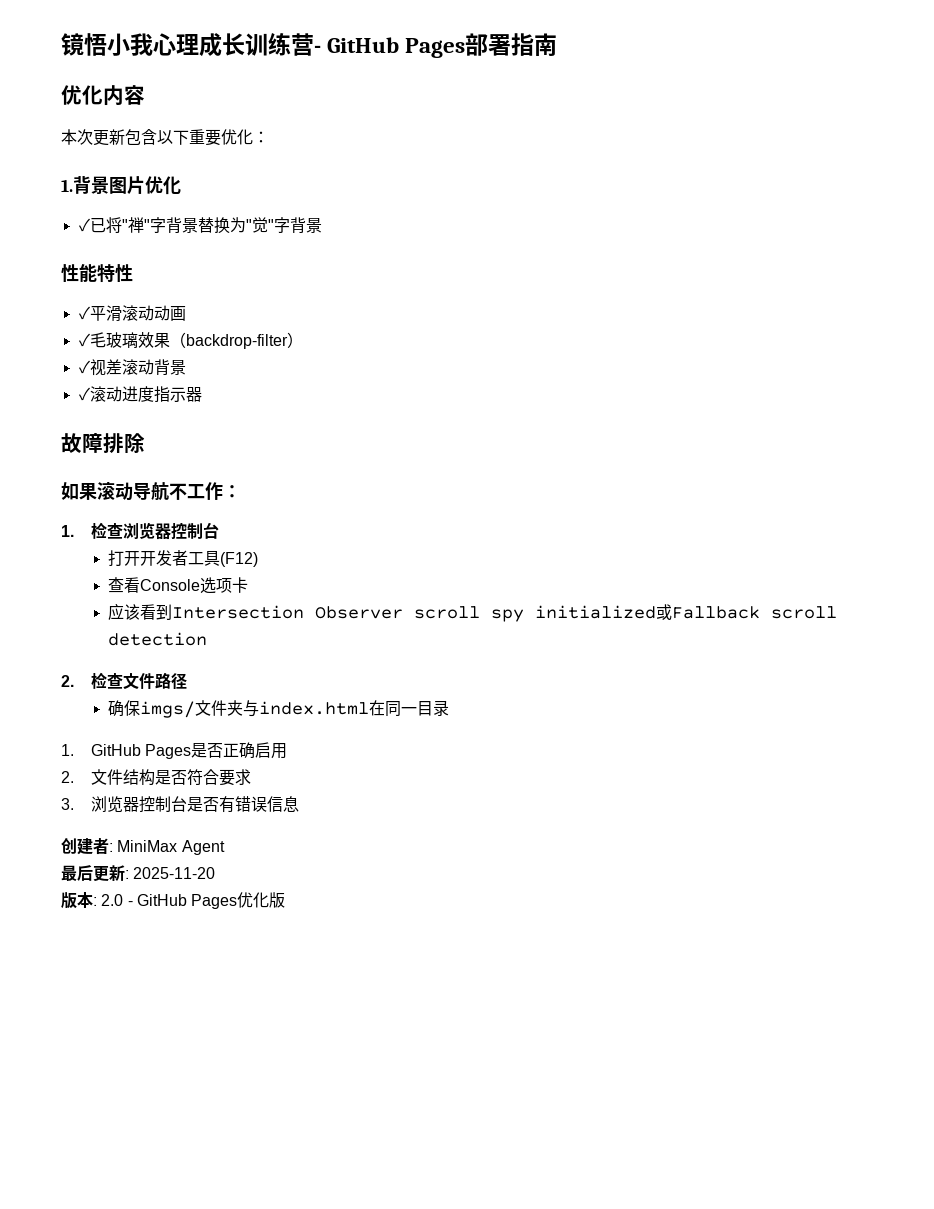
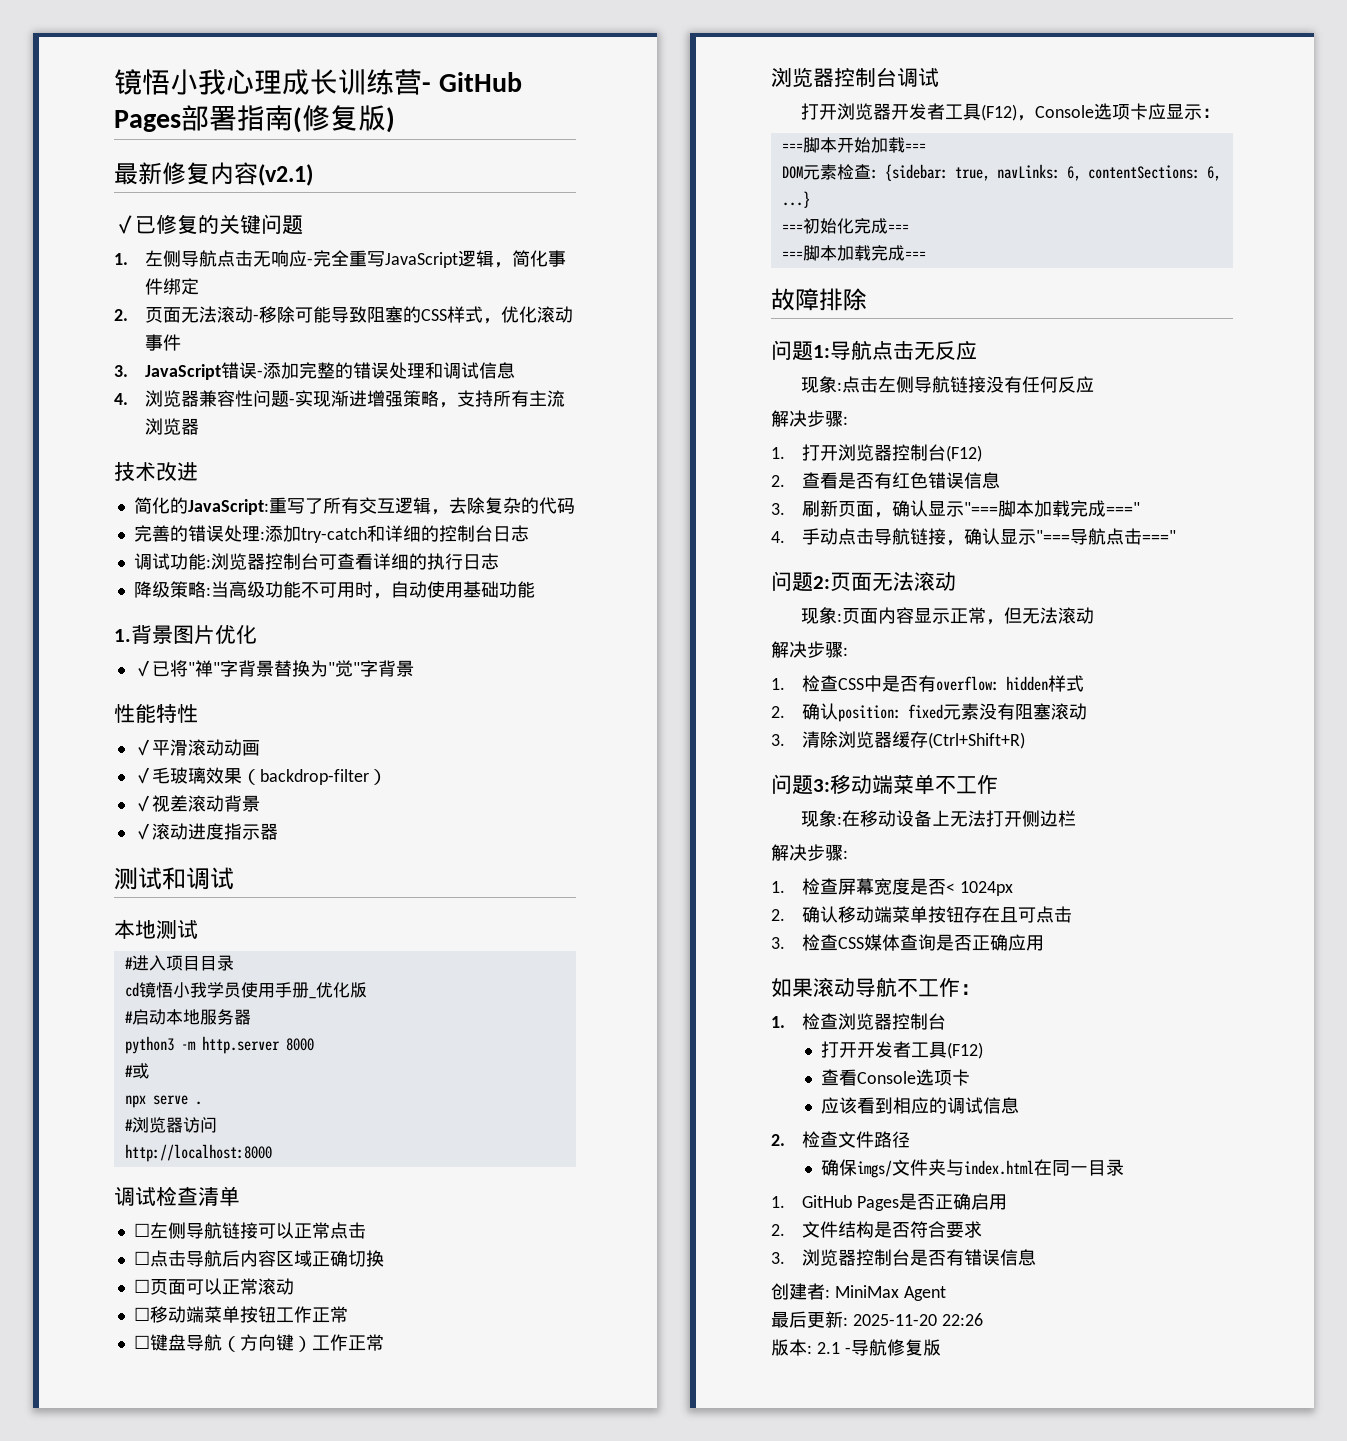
[61,85,145,106] [61,129,269,146] // 优化内容 // 本次更新包含以下重要优化： -> [293,105,395,133] [114,162,313,186] [114,214,303,235] [114,250,566,268] [144,278,199,295] [114,306,573,324] [144,334,181,351] [114,362,515,380] [114,390,565,408] [144,418,199,435] [114,462,198,481] [133,497,575,515] [133,525,529,543] [133,553,499,570] [133,581,535,599] (修复版) // 最新修复内容(v2.1) // ✓已修复的关键问题 // 1.左侧导航点击无响应-完全重写JavaScript逻辑，简化事件绑定 // 2.页面无法滚动-移除可能导致阻塞的CSS样式，优化滚动事件 // 3. JavaScript错误-添加完整的错误处理和调试信息 // 4.浏览器兼容性问题-实现渐进增强策略，支持所有主流浏览器 // 技术改进 // 简化的JavaScript:重写了所有交互逻辑，去除复杂的代码 // 完善的错误处理:添加try-catch和详细的控制台日志 // 调试功能:浏览器控制台可查看详细的执行日志 // 降级策略:当高级功能不可用时，自动使用基础功能
[61,433,145,453] 故障排除 -> [114,867,234,890] [114,919,198,939] [124,955,234,971] [124,982,367,999] [124,1009,251,1025] [124,1036,314,1054] [124,1063,149,1079] [124,1095,202,1108] [124,1117,217,1133] [124,1144,272,1162] [114,1186,240,1207] [133,1222,366,1239] [133,1250,384,1267] [133,1278,294,1295] [133,1306,348,1323] [133,1334,384,1352] [771,67,939,87] [801,103,1221,121] [781,137,926,153] [781,164,1221,181] [781,191,810,208] [781,218,909,234] [781,245,926,261] [771,288,867,311] [771,340,977,361] [801,376,1095,393] [771,410,848,427] [771,444,982,462] [771,472,1000,489] [771,500,1140,518] [771,528,1176,546] [771,571,956,592] [801,607,1095,625] [771,641,848,658] [771,675,1084,692] [771,703,1087,722] [771,731,1025,749] [771,774,998,795] [801,810,1077,827] [771,844,848,861] [771,878,1013,896] [771,906,1072,923] [771,934,1044,951] 测试和调试 // 本地测试 // #进入项目目录 // cd镜悟小我学员使用手册_优化版 // #启动本地服务器 // python3 -m http.server 8000 // #或 // npx serve . // #浏览器访问 // http://localhost:8000 // 调试检查清单 // ☐左侧导航链接可以正常点击 // ☐点击导航后内容区域正确切换 // ☐页面可以正常滚动 // ☐移动端菜单按钮工作正常 // ☐键盘导航（方向键）工作正常 // 浏览器控制台调试 // 打开浏览器开发者工具(F12)，Console选项卡应显示： // ===脚本开始加载=== // DOM元素检查: {sidebar: true, navLinks: 6, contentSections: 6, ...} // ===初始化完成=== // ===脚本加载完成=== // 故障排除 // 问题1:导航点击无反应 // 现象:点击左侧导航链接没有任何反应 // 解决步骤: // 1.打开浏览器控制台(F12) // 2.查看是否有红色错误信息 // 3.刷新页面，确认显示"===脚本加载完成===" // 4.手动点击导航链接，确认显示"===导航点击===" // 问题2:页面无法滚动 // 现象:页面内容显示正常，但无法滚动 // 解决步骤: // 1.检查CSS中是否有overflow: hidden样式 // 2.确认position: fixed元素没有阻塞滚动 // 3.清除浏览器缓存(Ctrl+Shift+R) // 问题3:移动端菜单不工作 // 现象:在移动设备上无法打开侧边栏 // 解决步骤: // 1.检查屏幕宽度是否< 1024px // 2.确认移动端菜单按钮存在且可点击 // 3.检查CSS媒体查询是否正确应用
[172,604,838,622] [108,632,208,646] Intersection Observer scroll spy initialized或Fallback scroll detection -> [893,1097,1020,1114] 相应的调试信息
(216, 873) none -> [941,1313,983,1326] 22:26
[101,892,270,909] 2.0 - GitHub Pages优化 -> [816,1339,923,1356] 2.1 -导航修复

